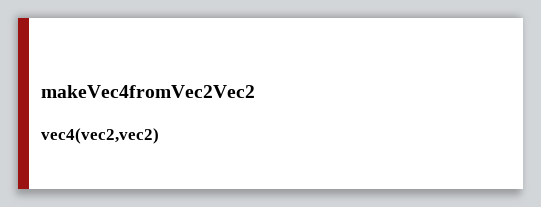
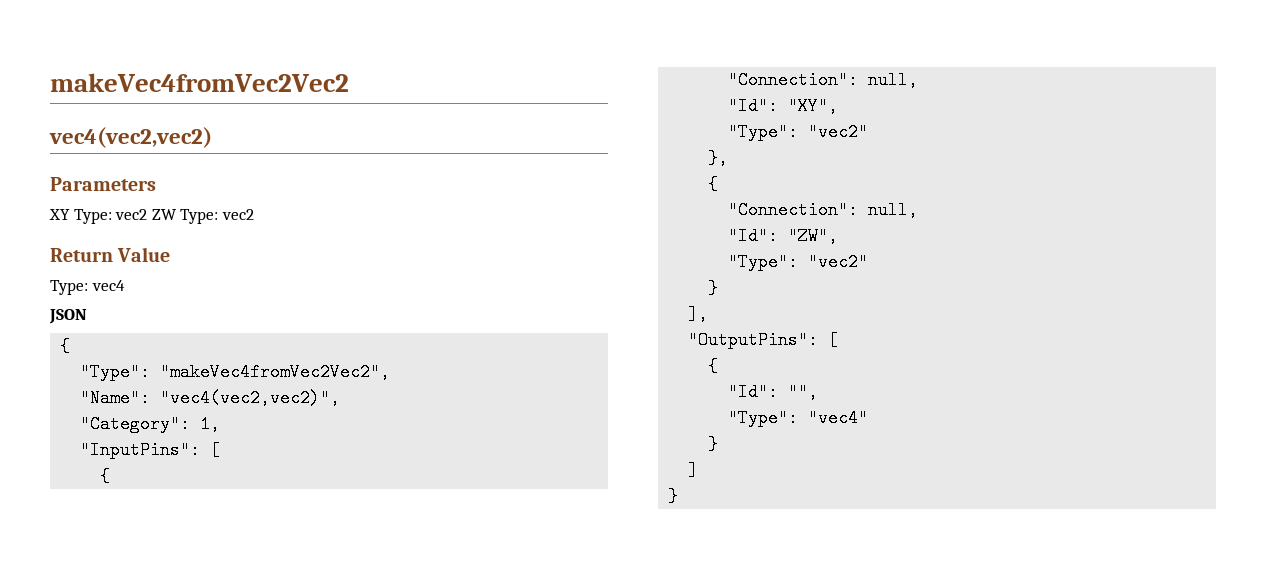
(159, 136) none -> [50,177,156,191] [49,209,254,224] [50,247,171,262] [50,280,125,295] [49,309,87,324] [60,337,71,355] [80,363,391,381] [80,389,341,407] [80,415,221,433] [80,441,221,459] [100,467,111,485] [728,71,919,89] [728,97,839,115] [728,123,869,141] [708,149,729,167] [708,175,719,193] [728,201,919,219] [728,227,839,245] [728,253,869,271] [708,279,719,297] [688,305,709,323] [688,331,839,349] [708,357,719,375] [728,383,819,401] [728,409,869,427] [708,435,719,453] [688,461,699,479] [668,487,679,505] // Parameters // XY Type: vec2 ZW Type: vec2 // Return Value // Type: vec4 // JSON // { // "Type": "makeVec4fromVec2Vec2", // "Name": "vec4(vec2,vec2)", // "Category": 1, // "InputPins": [ // { // "Connection": null, // "Id": "XY", // "Type": "vec2" // }, // { // "Connection": null, // "Id": "ZW", // "Type": "vec2" // } // ], // "OutputPins": [ // { // "Id": "", // "Type": "vec4" // } // ] // }

